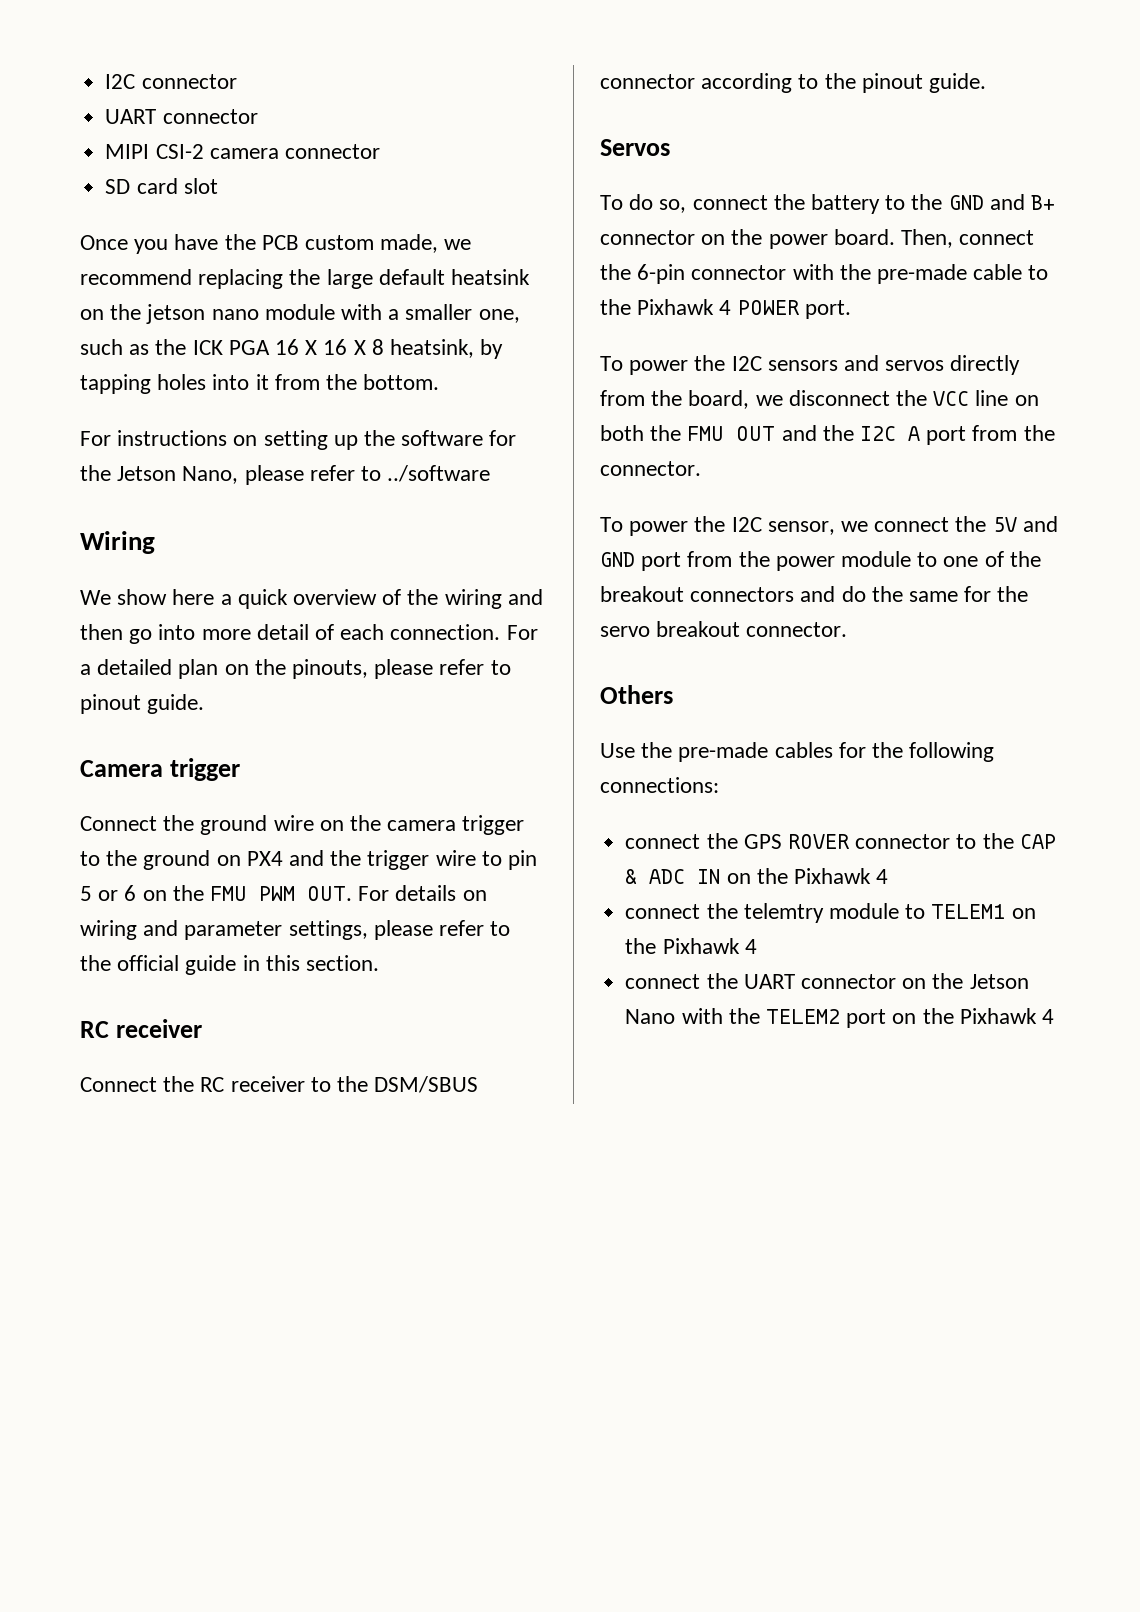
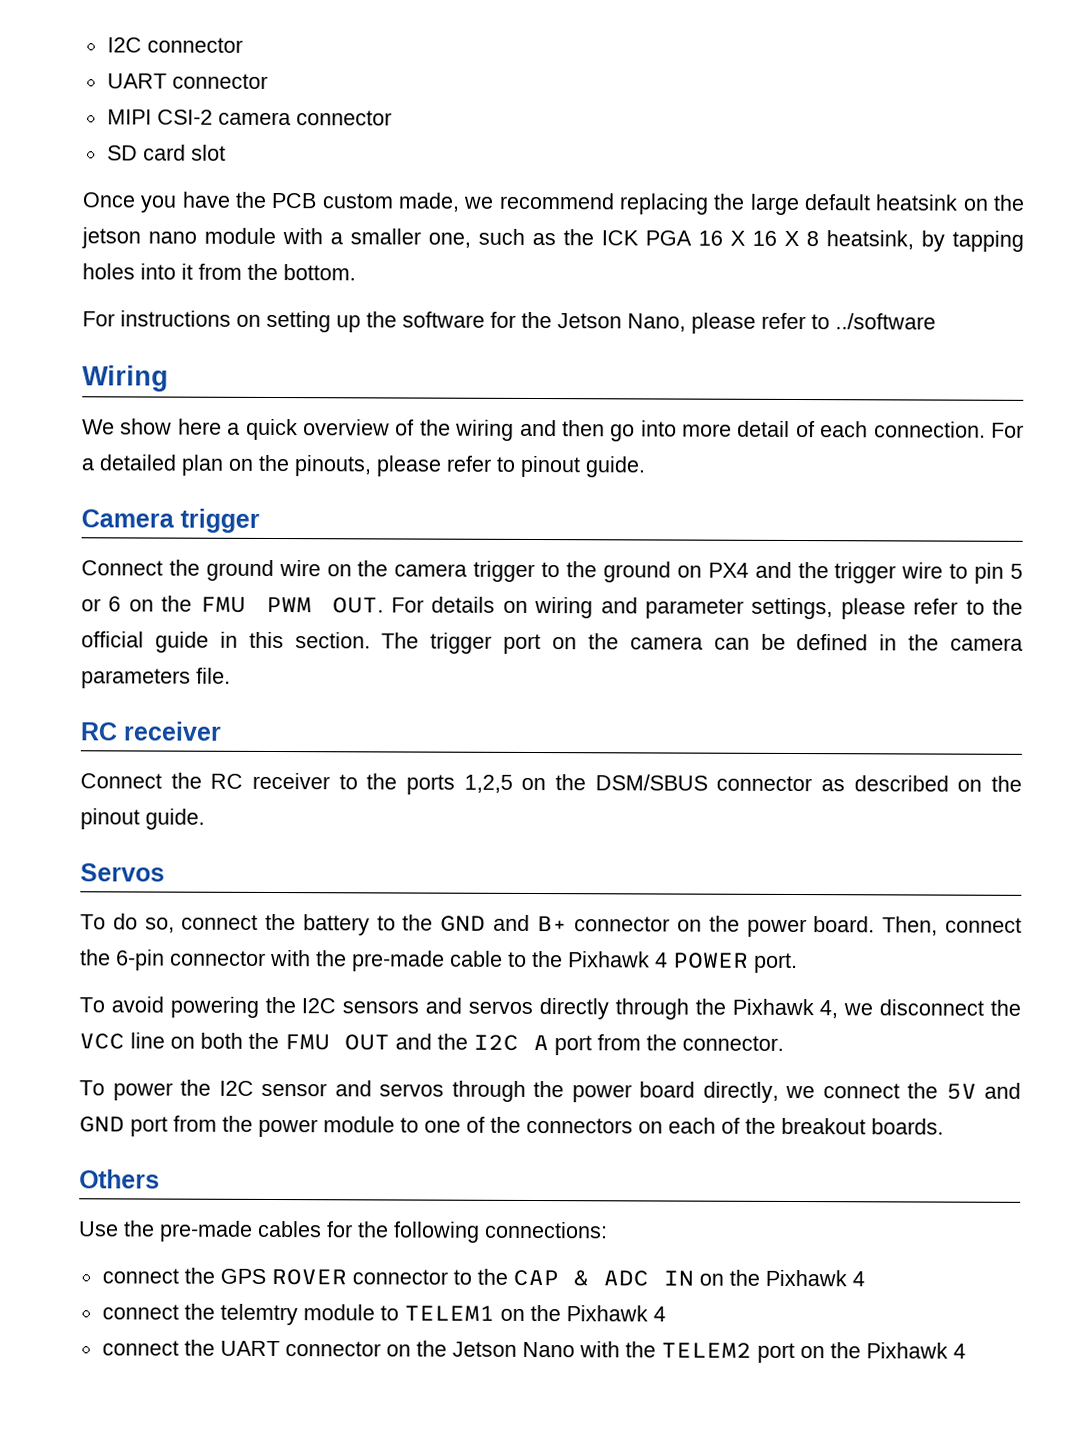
(380, 963) none -> [381,632,1023,655] [81,667,231,689] The trigger port on the camera can be defined in the camera parameters file.
[374,1076,479,1093] [600,73,819,93] DSM/SBUS connector according to -> [406,774,983,795] ports 1,2,5 on the DSM/SBUS connector as described on
[629,360,689,375] power -> [110,996,259,1018] avoid powering
[600,390,750,409] from the board, -> [614,998,839,1020] through the Pixhawk 4,
[767,521,835,535] sensor, -> [261,1080,779,1103] sensor and servos through the power board directly,
[600,586,1029,602] [600,621,848,637] breakout connectors and do the same for the servo breakout connector. -> [526,1117,944,1135] connectors on each of the breakout boards.

